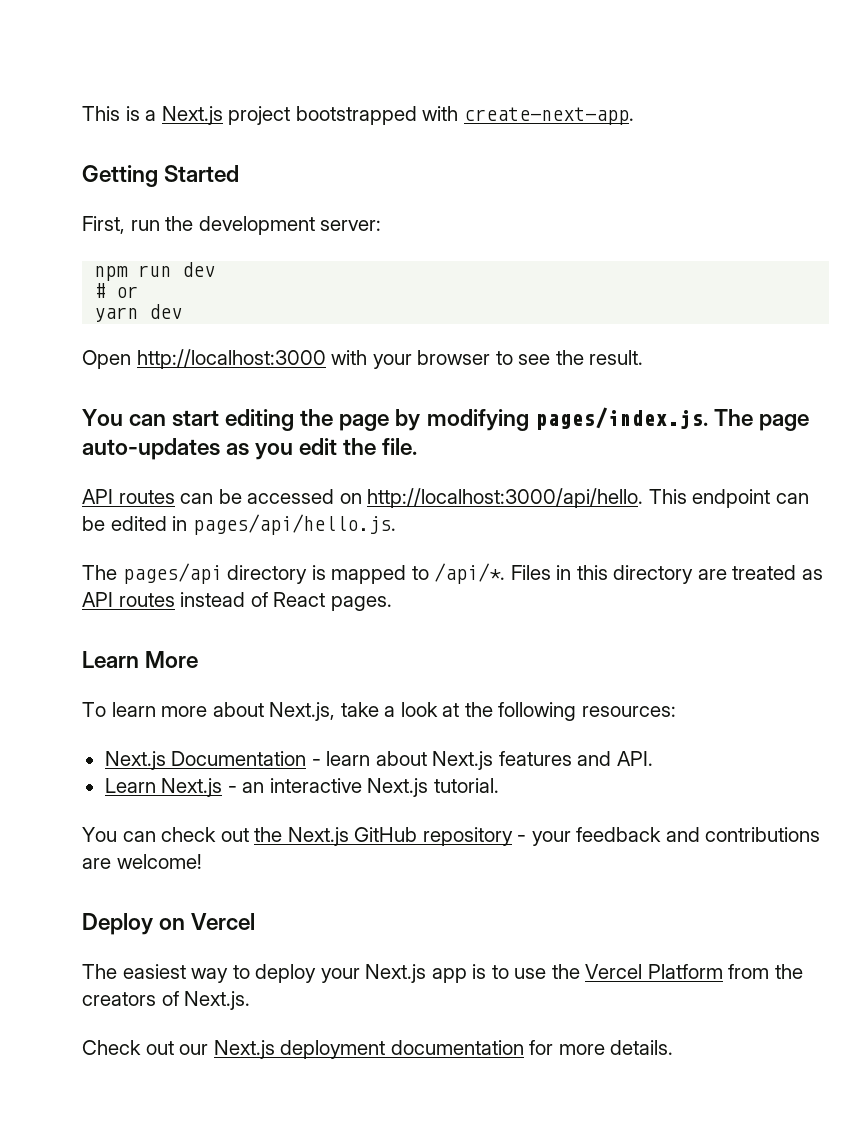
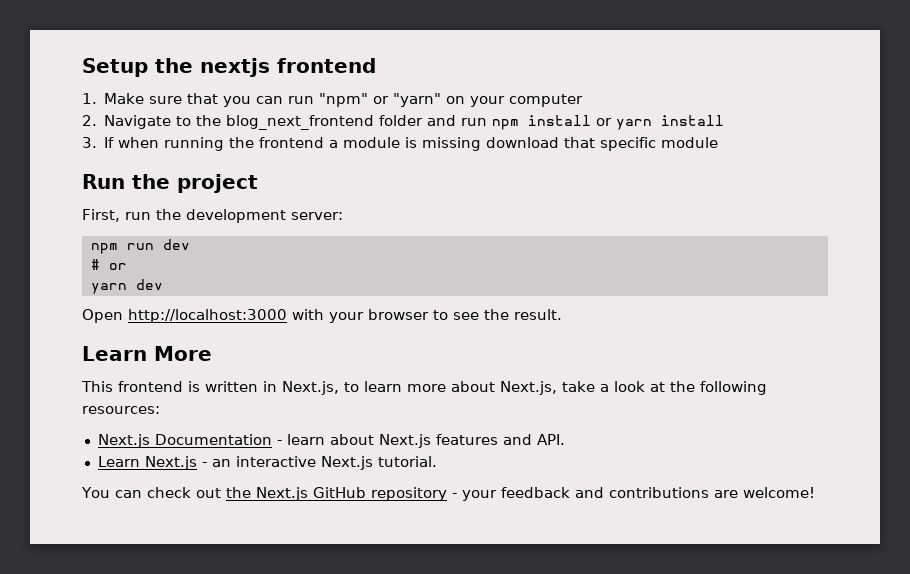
[82,106,634,125] [82,165,240,187] This is a Next.js project bootstrapped with create-next-app. // Getting Started -> [82,58,376,77] [82,93,584,107] [82,115,725,130] [82,137,719,151] [82,174,258,193] Setup the nextjs frontend // 1. Make sure that you can run "npm" or "yarn" on your computer // 2. Navigate to the blog_next_frontend folder and run npm install or yarn install // 3. If when running the frontend a module is missing download that specific module // Run the project
[82,407,809,431] [82,438,418,460] [82,488,809,508] [82,514,396,535] [82,563,823,584] [82,592,392,611] [82,651,199,668] [82,702,106,717] You can start editing the page by modifying pages/index.js. The page auto-updates as you edit the file. // API routes can be accessed on http://localhost:3000/api/hello. This endpoint can be edited in pages/api/hello.js. // The pages/api directory is mapped to /api/*. Files in this directory are treated as API routes instead of React pages. // Learn More // To -> [82,346,212,361] [81,381,359,395] Learn More // This frontend is written in Next.js, to
[82,913,256,935] [82,964,804,983] [82,991,251,1010] [82,1040,674,1059] // Deploy on Vercel // The easiest way to deploy your Next.js app is to use the Vercel Platform from the creators of Next.js. // Check out our Next.js deployment documentation for more details. -> (815, 492) none

